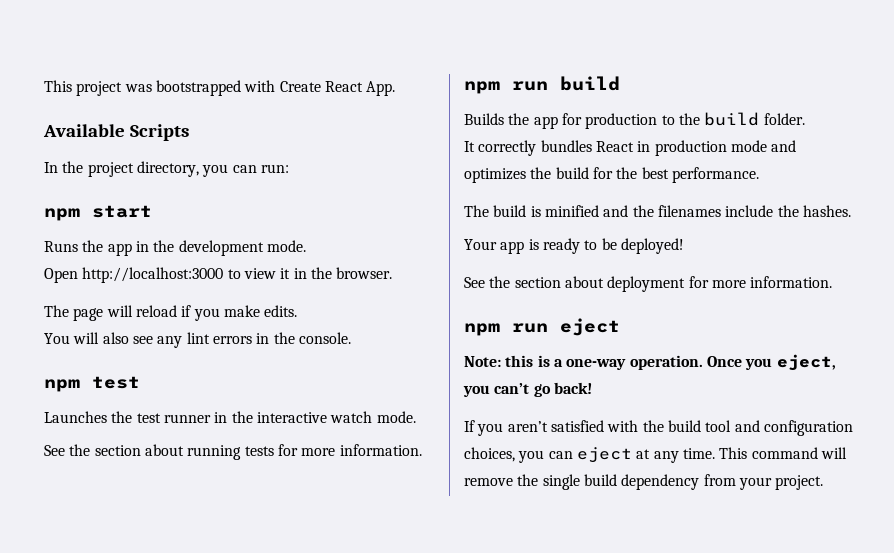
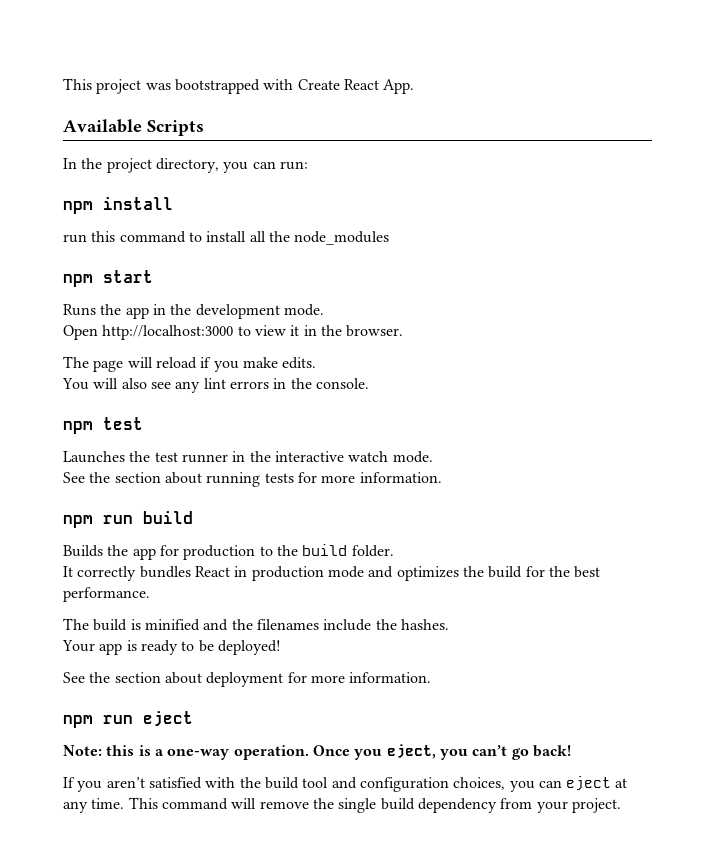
(289, 168) none -> [63,197,173,214] [63,231,390,245] // npm install // run this command to install all the node_modules

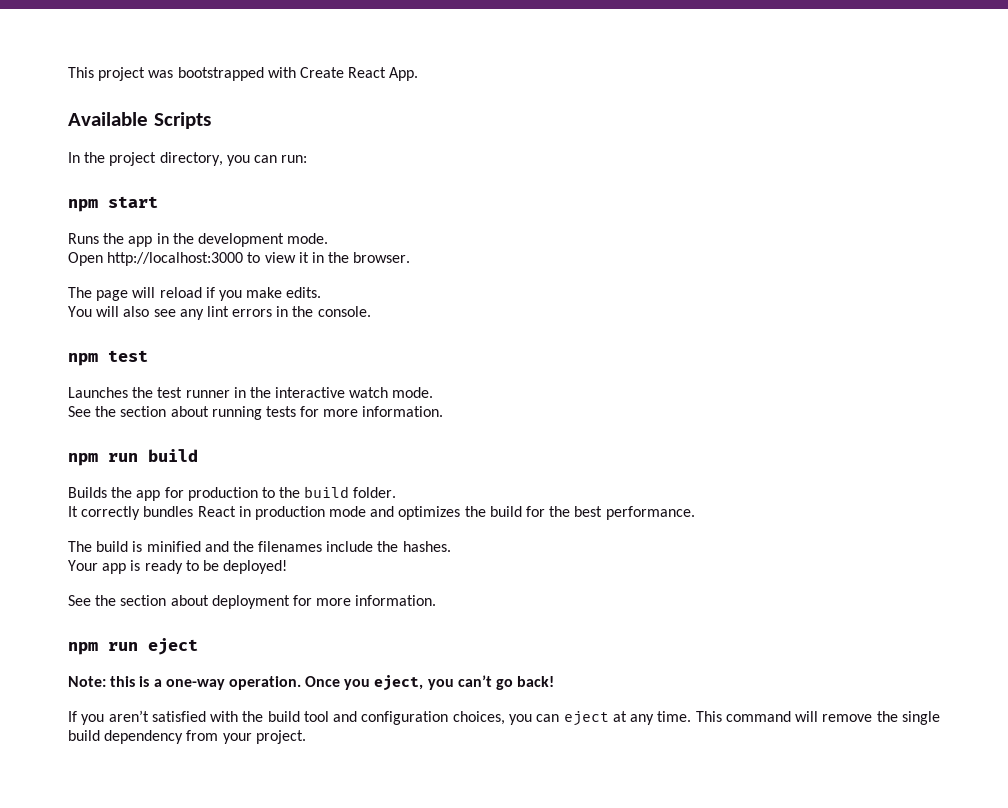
[63,197,173,214] [63,231,390,245] // npm install // run this command to install all the node_modules -> (308, 159) none

